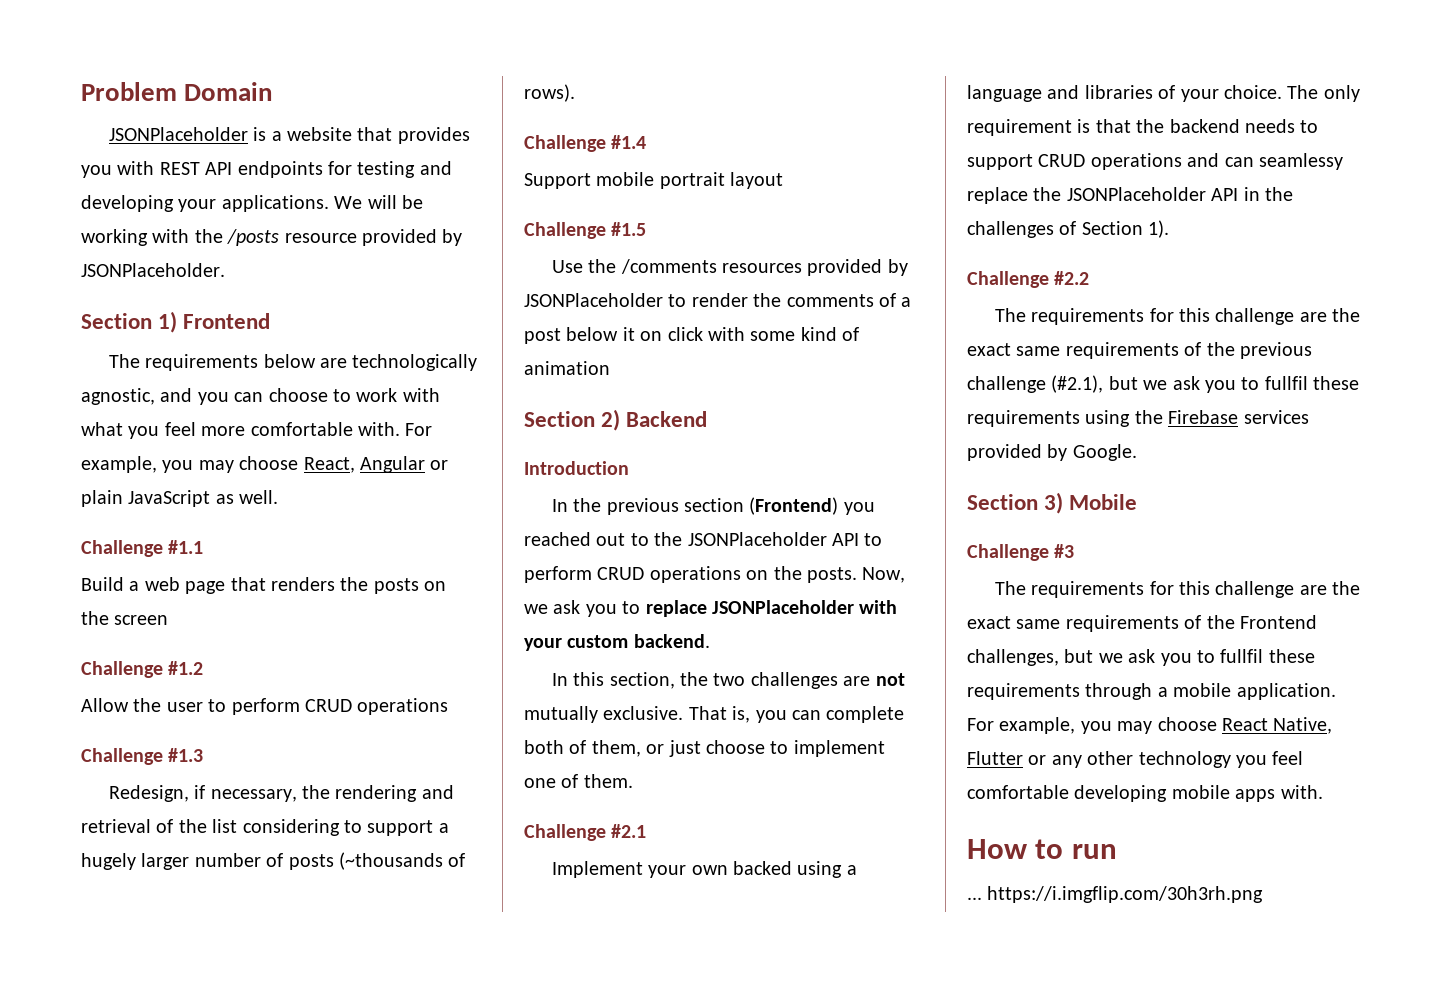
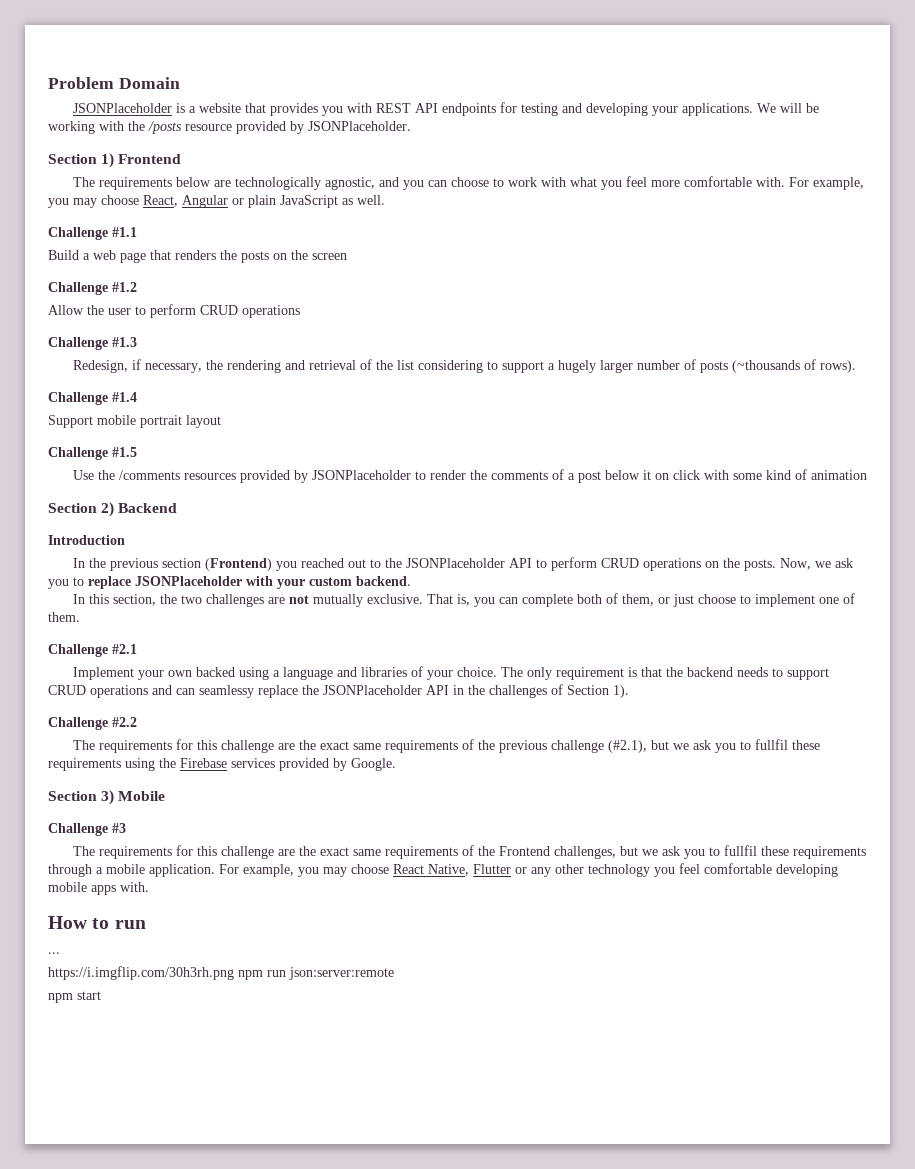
[987,886,1264,903] https://i.imgflip.com/30h3rh.png -> [48,966,394,980] [48,991,101,1003] // https://i.imgflip.com/30h3rh.png npm run json:server:remote // npm start

